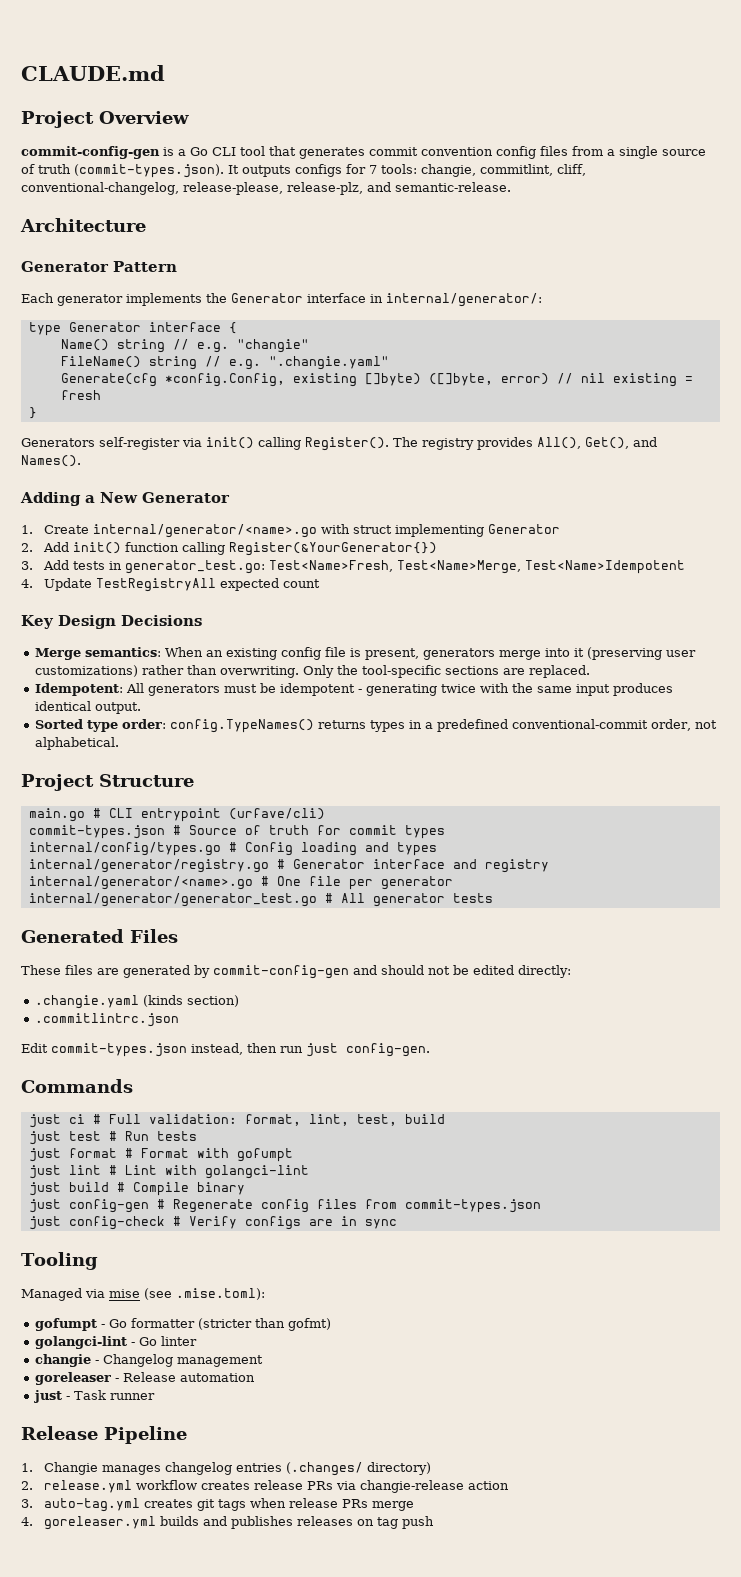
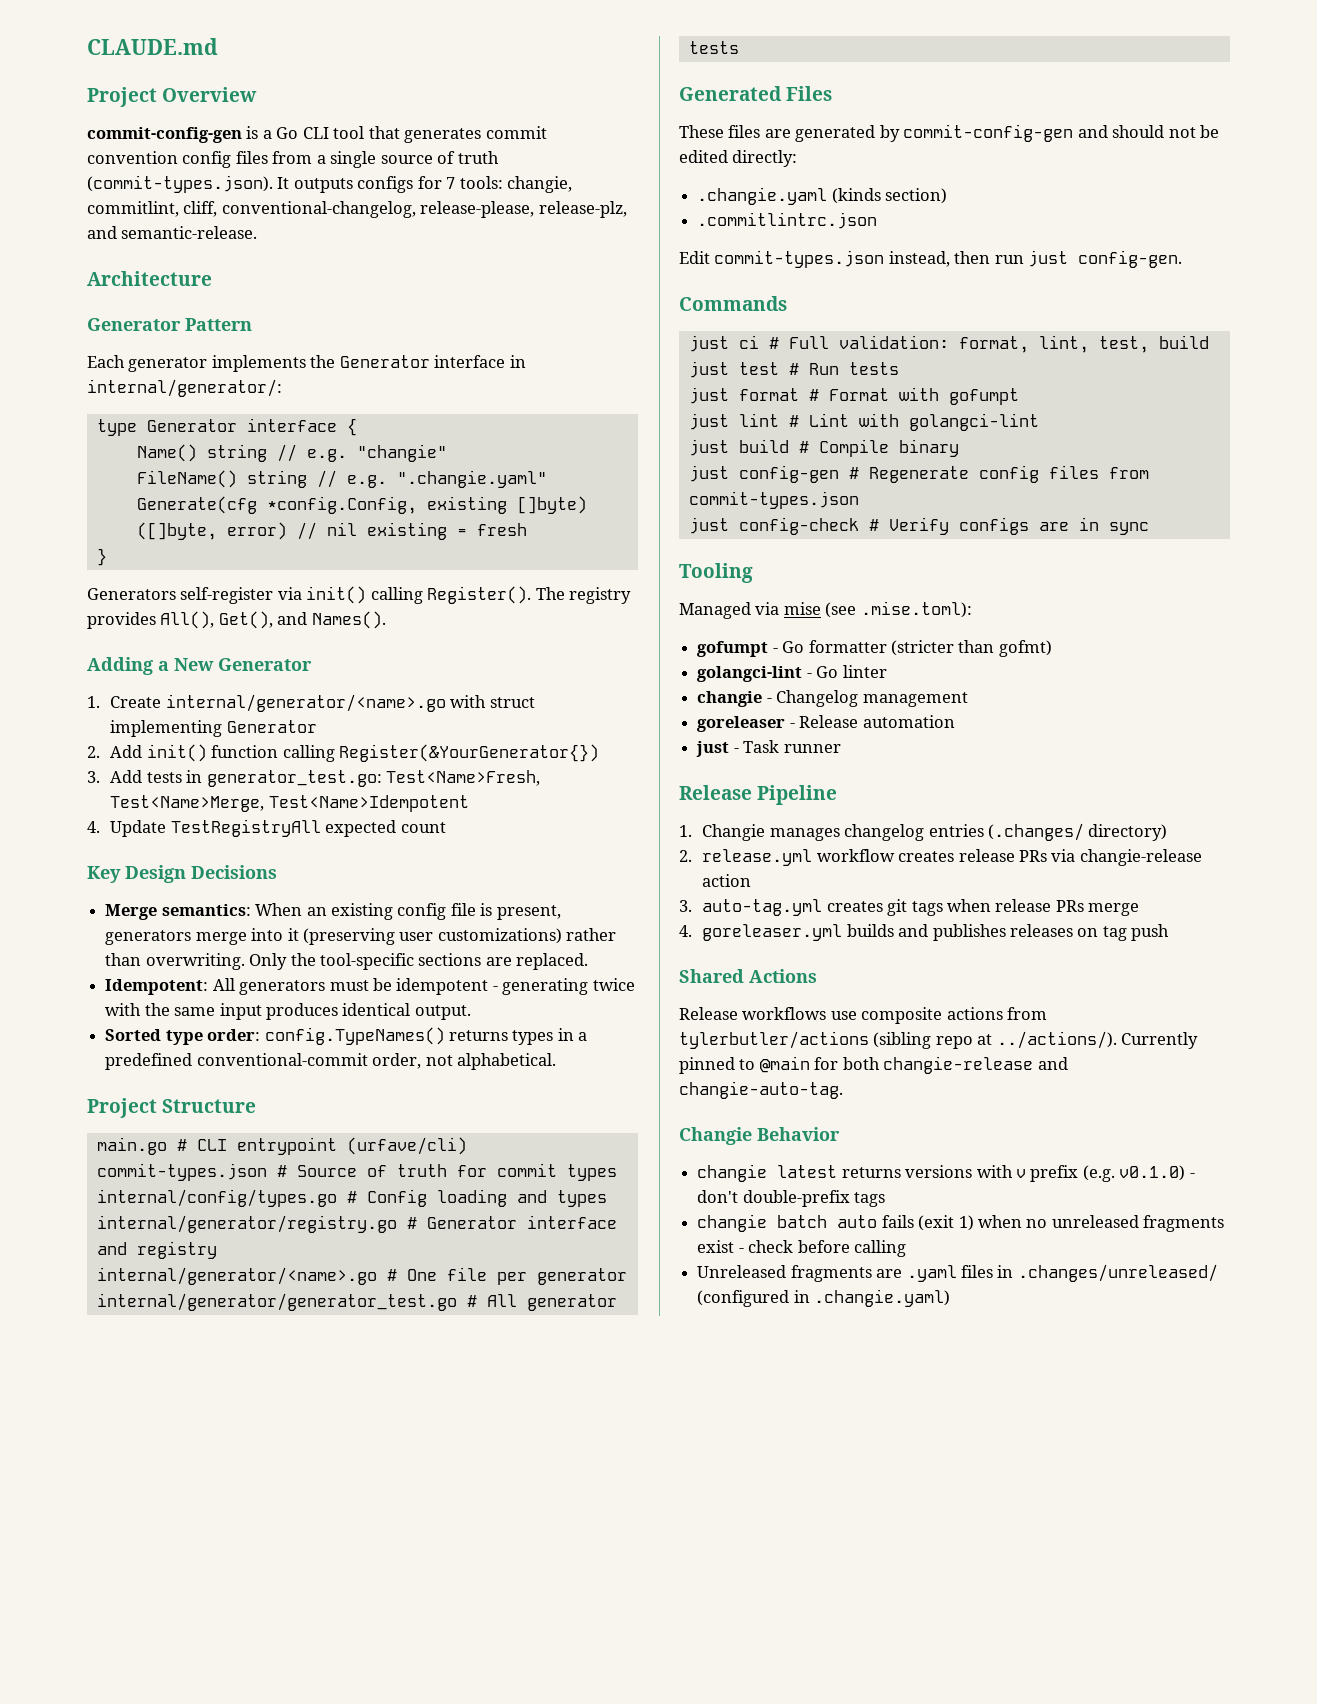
(435, 1522) none -> [679,969,817,983] [679,1007,1048,1024] [679,1031,1199,1049] [679,1056,1068,1074] [679,1081,843,1099] [679,1127,840,1145] [697,1164,1195,1182] [697,1190,886,1207] [697,1214,1225,1232] [697,1240,906,1257] [697,1264,1218,1282] [697,1289,951,1307] // Shared Actions // Release workflows use composite actions from tylerbutler/actions (sibling repo at ../actions/). Currently pinned to @main for both changie-release and changie-auto-tag. // Changie Behavior // changie latest returns versions with v prefix (e.g. v0.1.0) - don't double-prefix tags // changie batch auto fails (exit 1) when no unreleased fragments exist - check before calling // Unreleased fragments are .yaml files in .changes/unreleased/ (configured in .changie.yaml)

